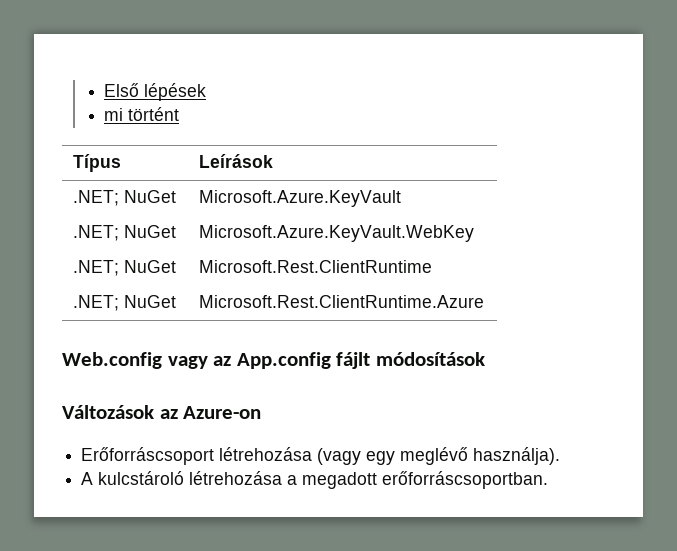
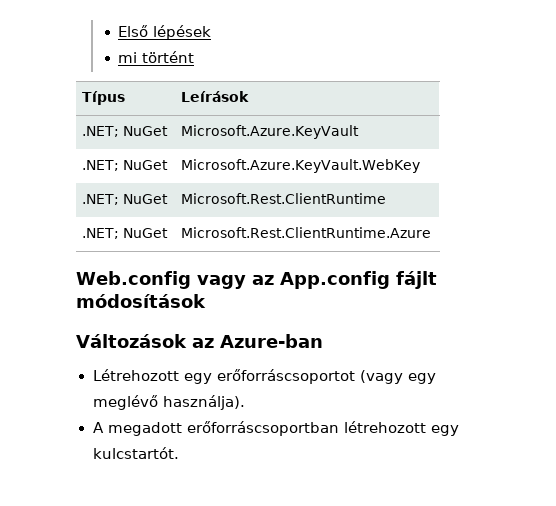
[183,406,262,419] [81,447,313,465] Azure-on // Erőforráscsoport létrehozása -> [219,334,323,348] [92,369,355,384] Azure-ban // Létrehozott egy erőforráscsoportot
[98,471,549,489] kulcstároló létrehozása a megadott erőforráscsoportban. -> [107,421,459,436] [92,447,179,459] megadott erőforráscsoportban létrehozott egy kulcstartót.

